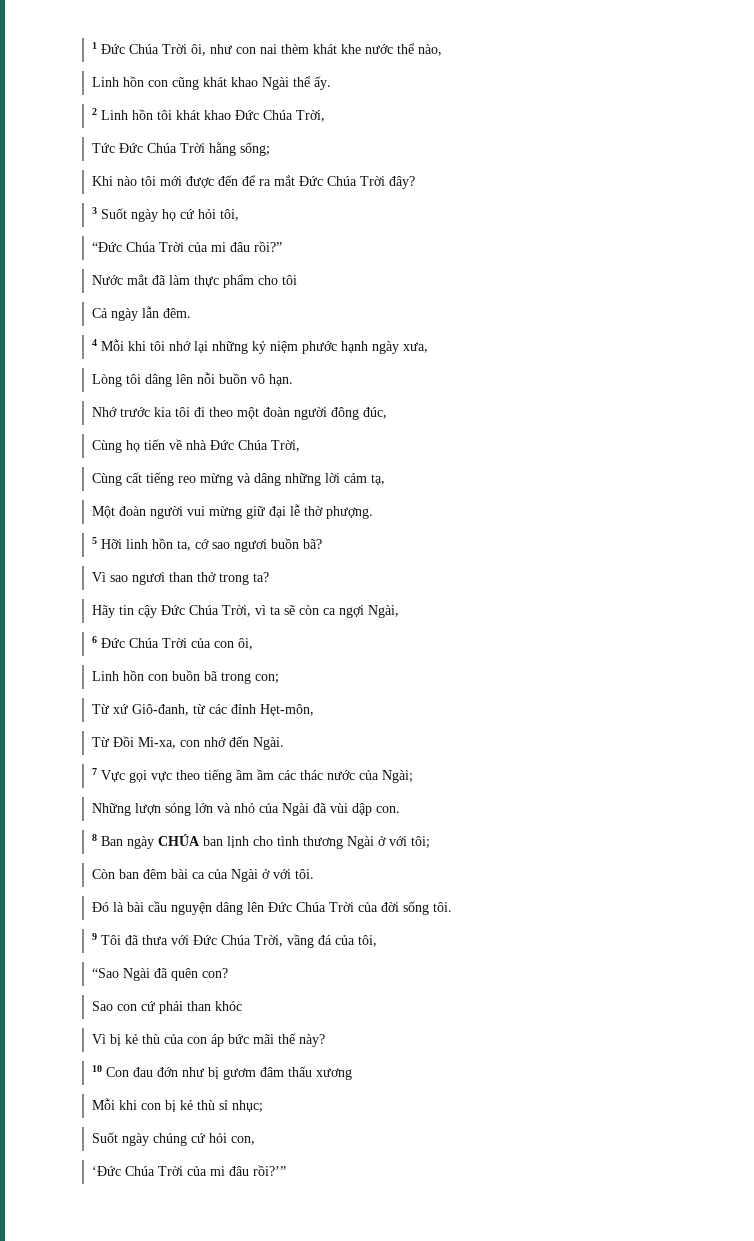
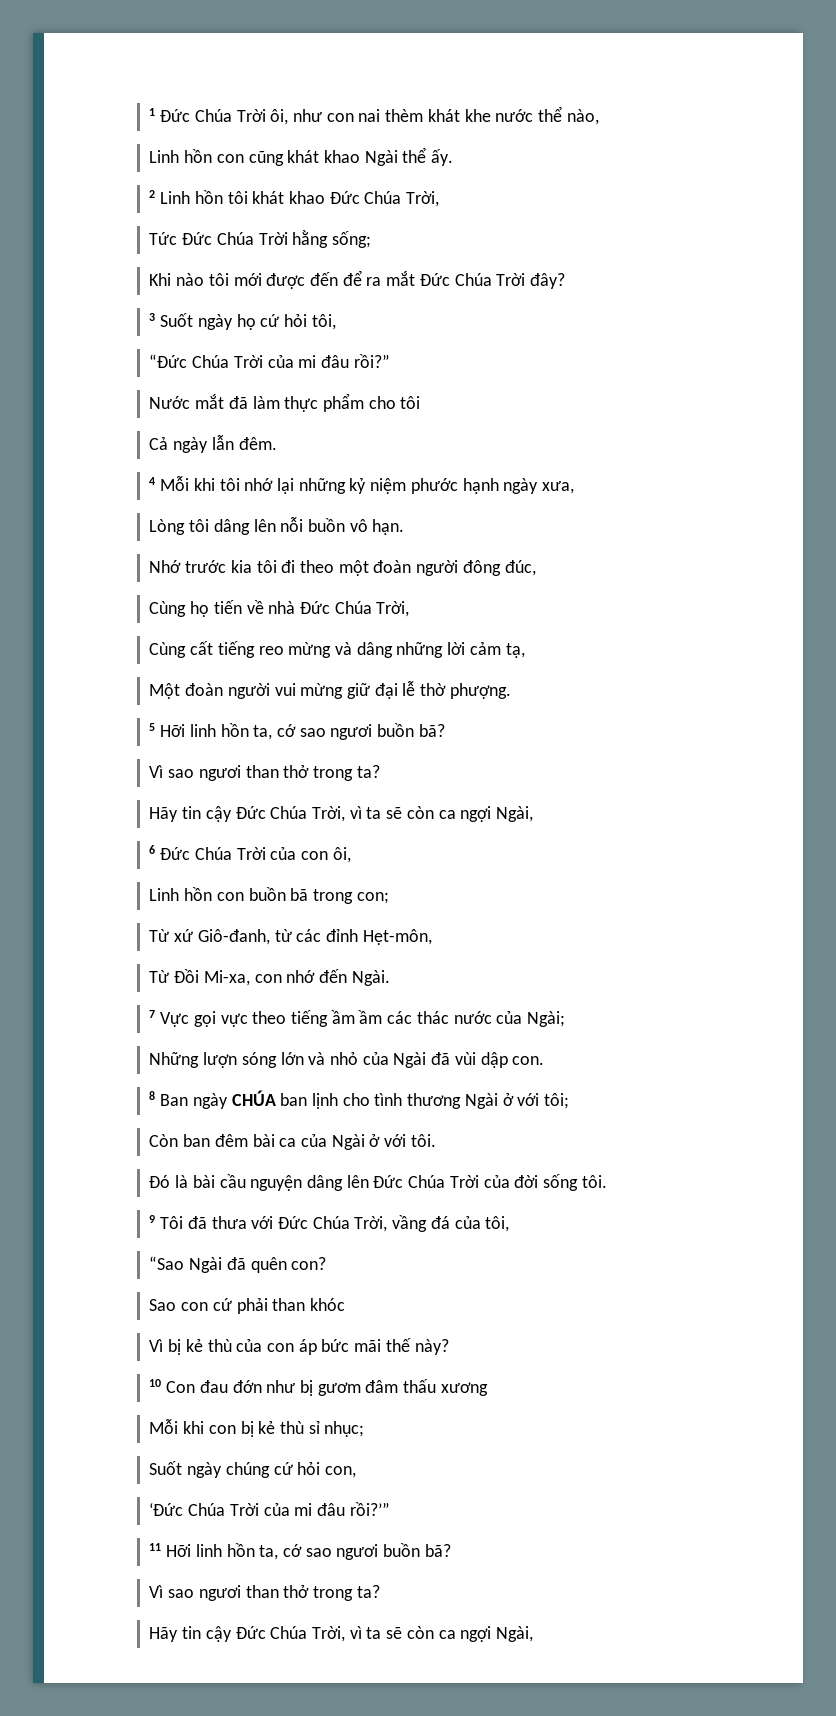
(287, 1170) none -> [149,1543,451,1560] [149,1585,380,1601] [149,1626,534,1642] // 11 Hỡi linh hồn ta, cớ sao ngươi buồn bã? // Vì sao ngươi than thở trong ta? // Hãy tin cậy Đức Chúa Trời, vì ta sẽ còn ca ngợi Ngài,

